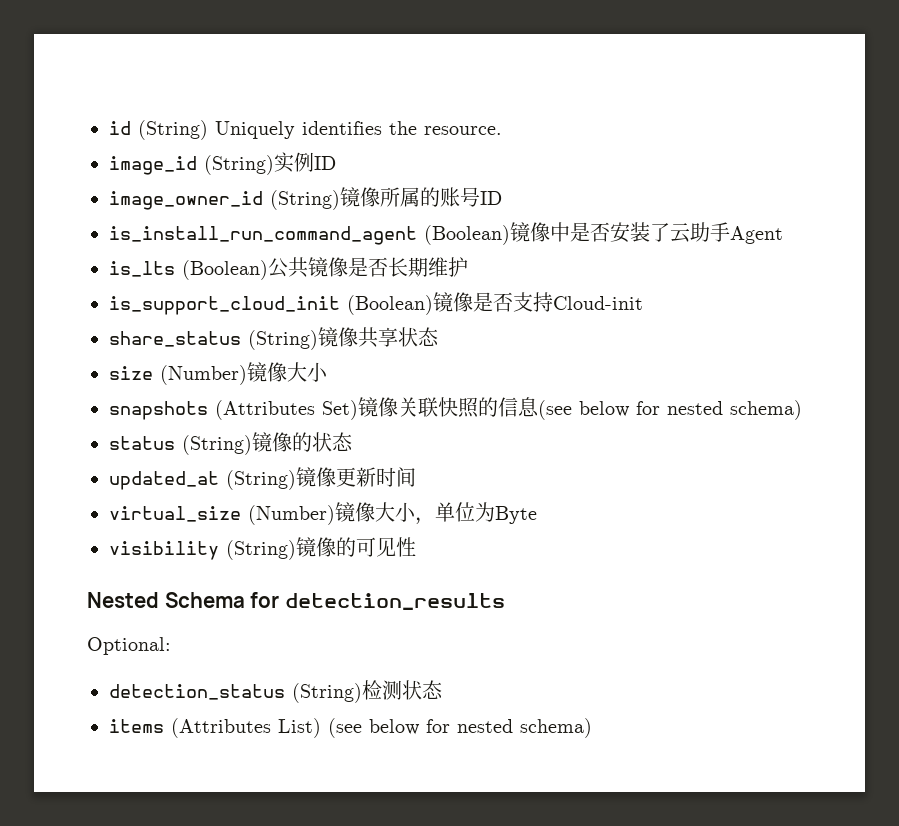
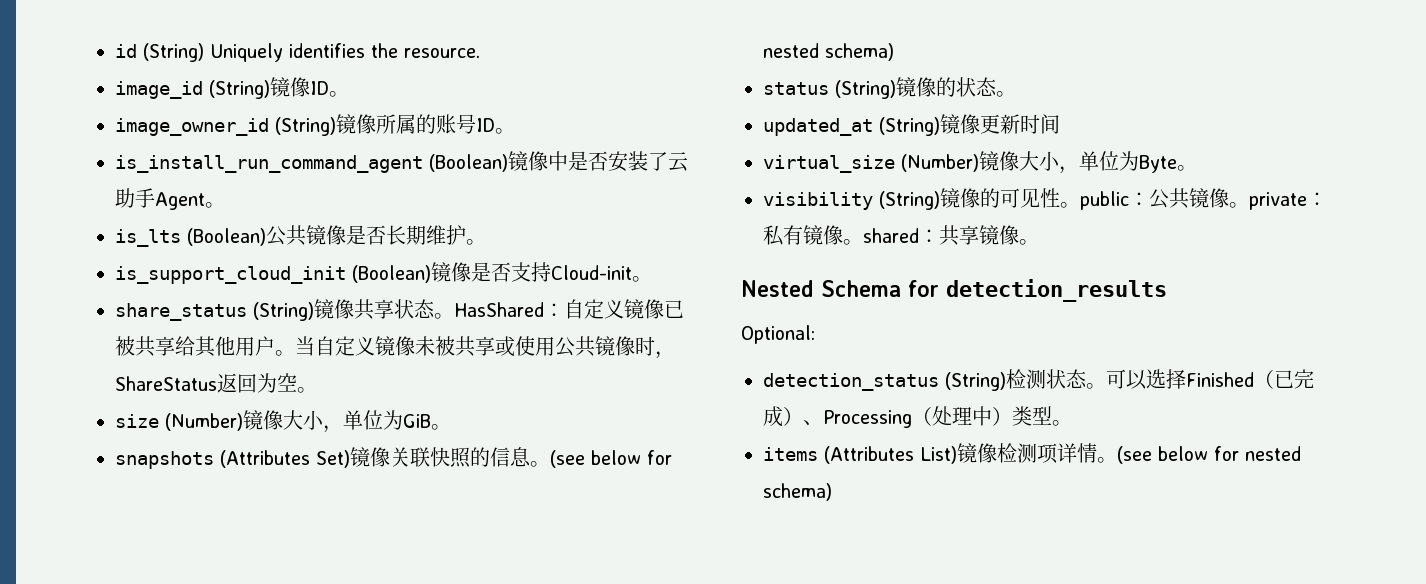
[274,152,336,173] 实例ID -> [270,77,349,97] 镜像ID。
(502, 198) none -> [495,128,515,134] 。
(783, 235) none -> [205,202,225,208] 。
(468, 267) none -> [466,239,486,245] 。
(643, 303) none -> [632,276,652,282] 。
(439, 336) none -> [434,299,684,319] [115,336,675,359] [115,373,317,393] 。HasShared：自定义镜像已被共享给其他用户。当自定义镜像未被共享或使用公共镜像时，ShareStatus返回为空。
(328, 372) none -> [323,410,451,433] ，单位为GiB。
(539, 407) none -> [530,461,550,467] 。
(353, 441) none -> [996,91,1016,97] 。
(537, 515) none -> [1177,165,1197,171] 。
(416, 547) none -> [1060,188,1327,210] [763,225,1039,246] 。public：公共镜像。private：私有镜像。shared：共享镜像。
(443, 689) none -> [1086,369,1314,390] [763,406,1072,428] 。可以选择Finished（已完成）、Processing（处理中）类型。
(321, 728) none -> [957,443,1117,464] 镜像检测项详情。

